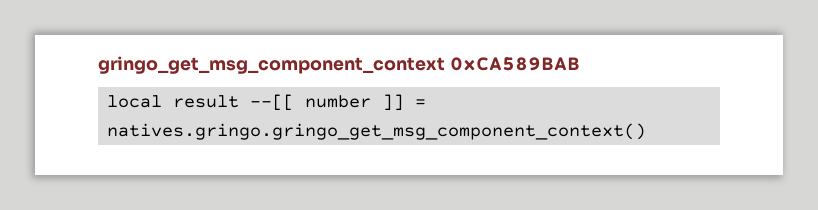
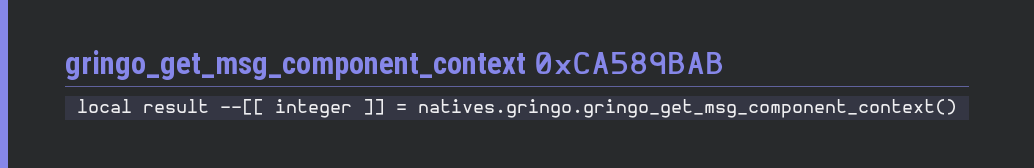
[305,95,371,108] number -> [274,99,352,118] integer

